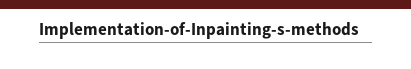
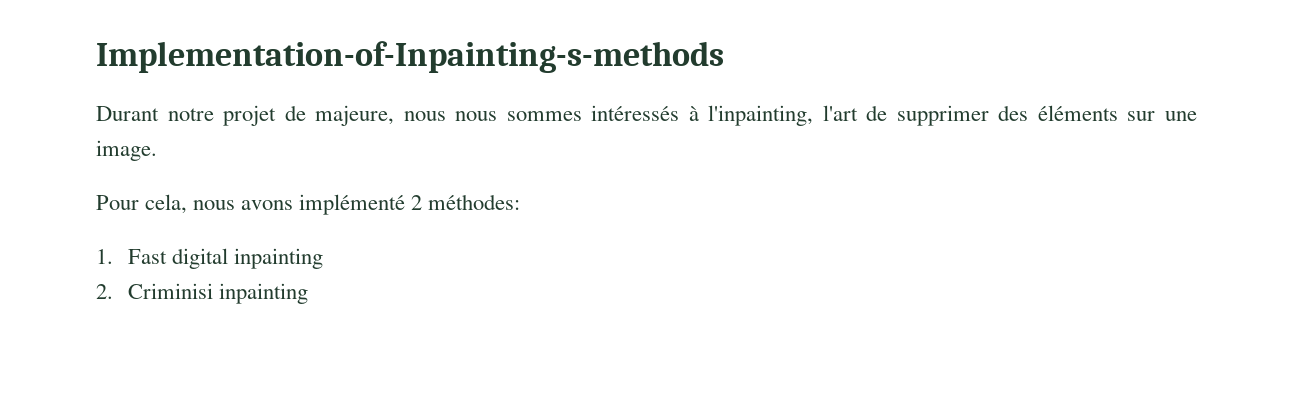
(359, 30) none -> [96,105,1197,126] [96,140,157,161] [96,194,521,215] [96,248,323,269] [96,283,308,304] // Durant notre projet de majeure, nous nous sommes intéressés à l'inpainting, l'art de supprimer des éléments sur une image. // Pour cela, nous avons implémenté 2 méthodes: // 1. Fast digital inpainting // 2. Criminisi inpainting

